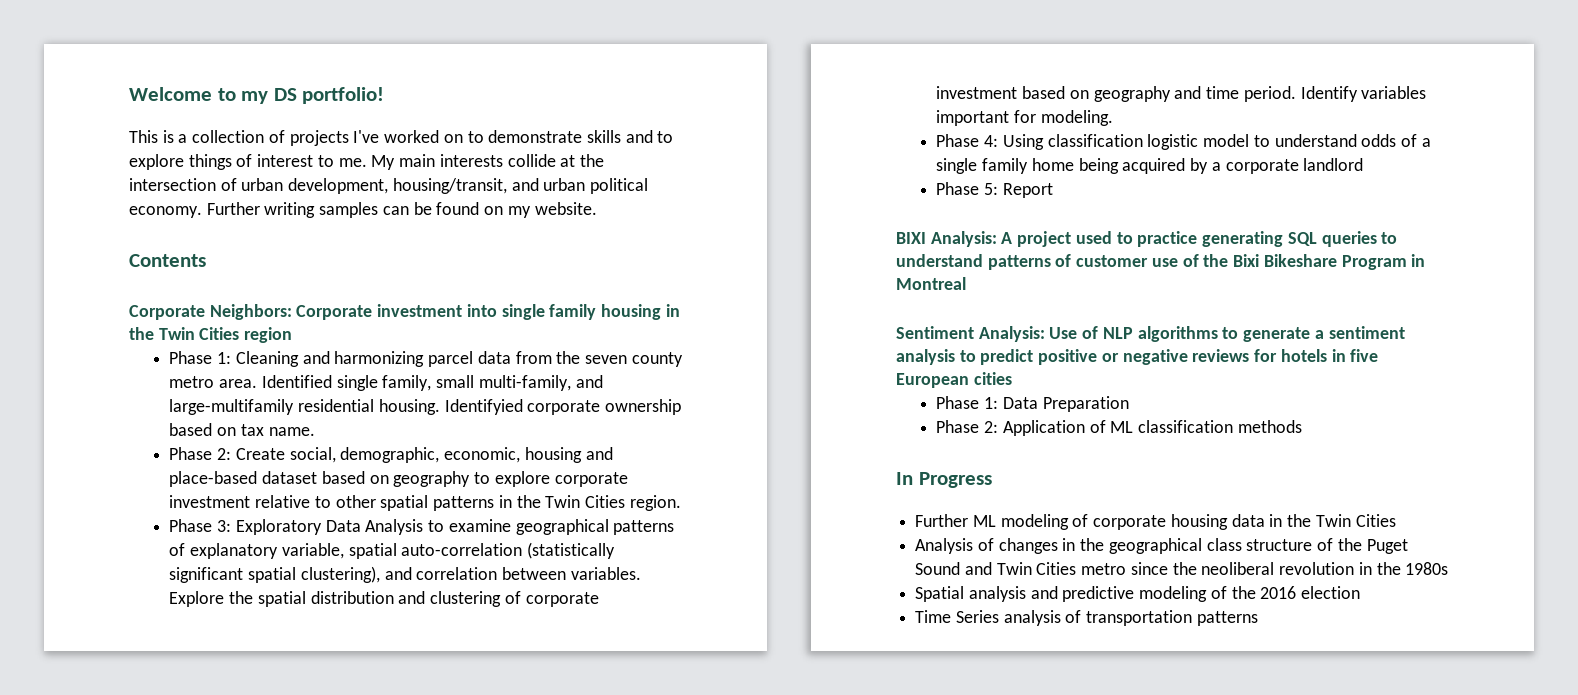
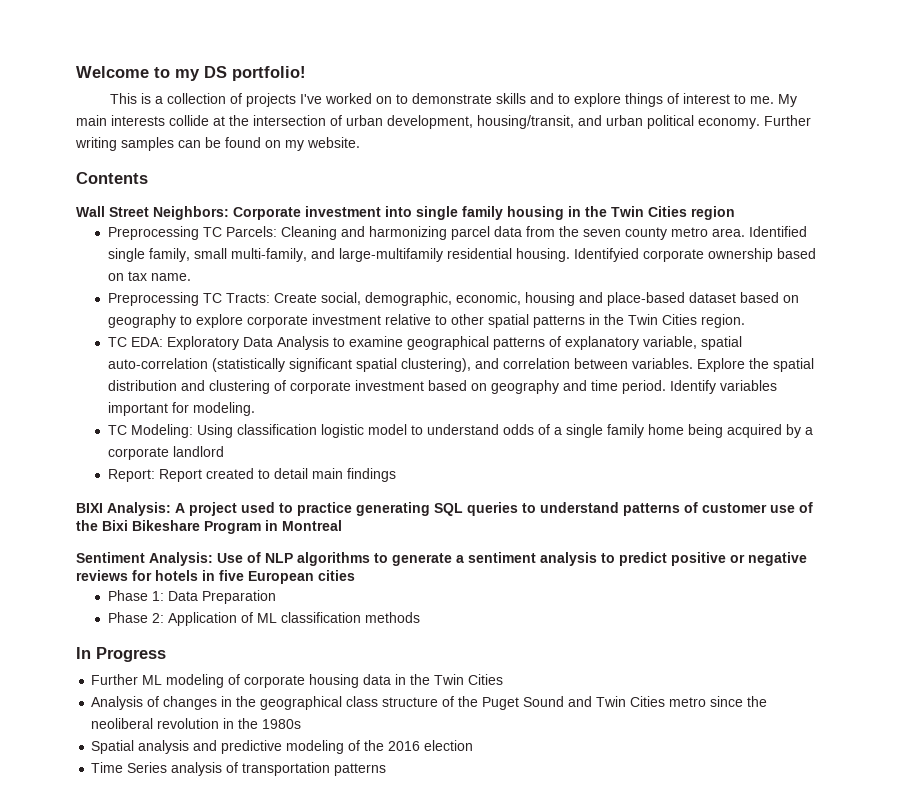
[129,305,205,320] Corporate -> [76,206,149,217] Wall Street
[169,351,232,364] Phase 1: -> [107,226,277,240] Preprocessing TC Parcels:
[169,447,232,460] Phase 2: -> [107,292,270,306] Preprocessing TC Tracts:
[169,519,232,532] Phase 3: -> [107,337,163,347] TC EDA:
[936,134,999,147] Phase 4: -> [107,424,193,438] TC Modeling:
[936,182,999,195] Phase 5: -> [107,469,155,482] Report:
(1053, 190) none -> [205,468,396,482] created to detail main findings

